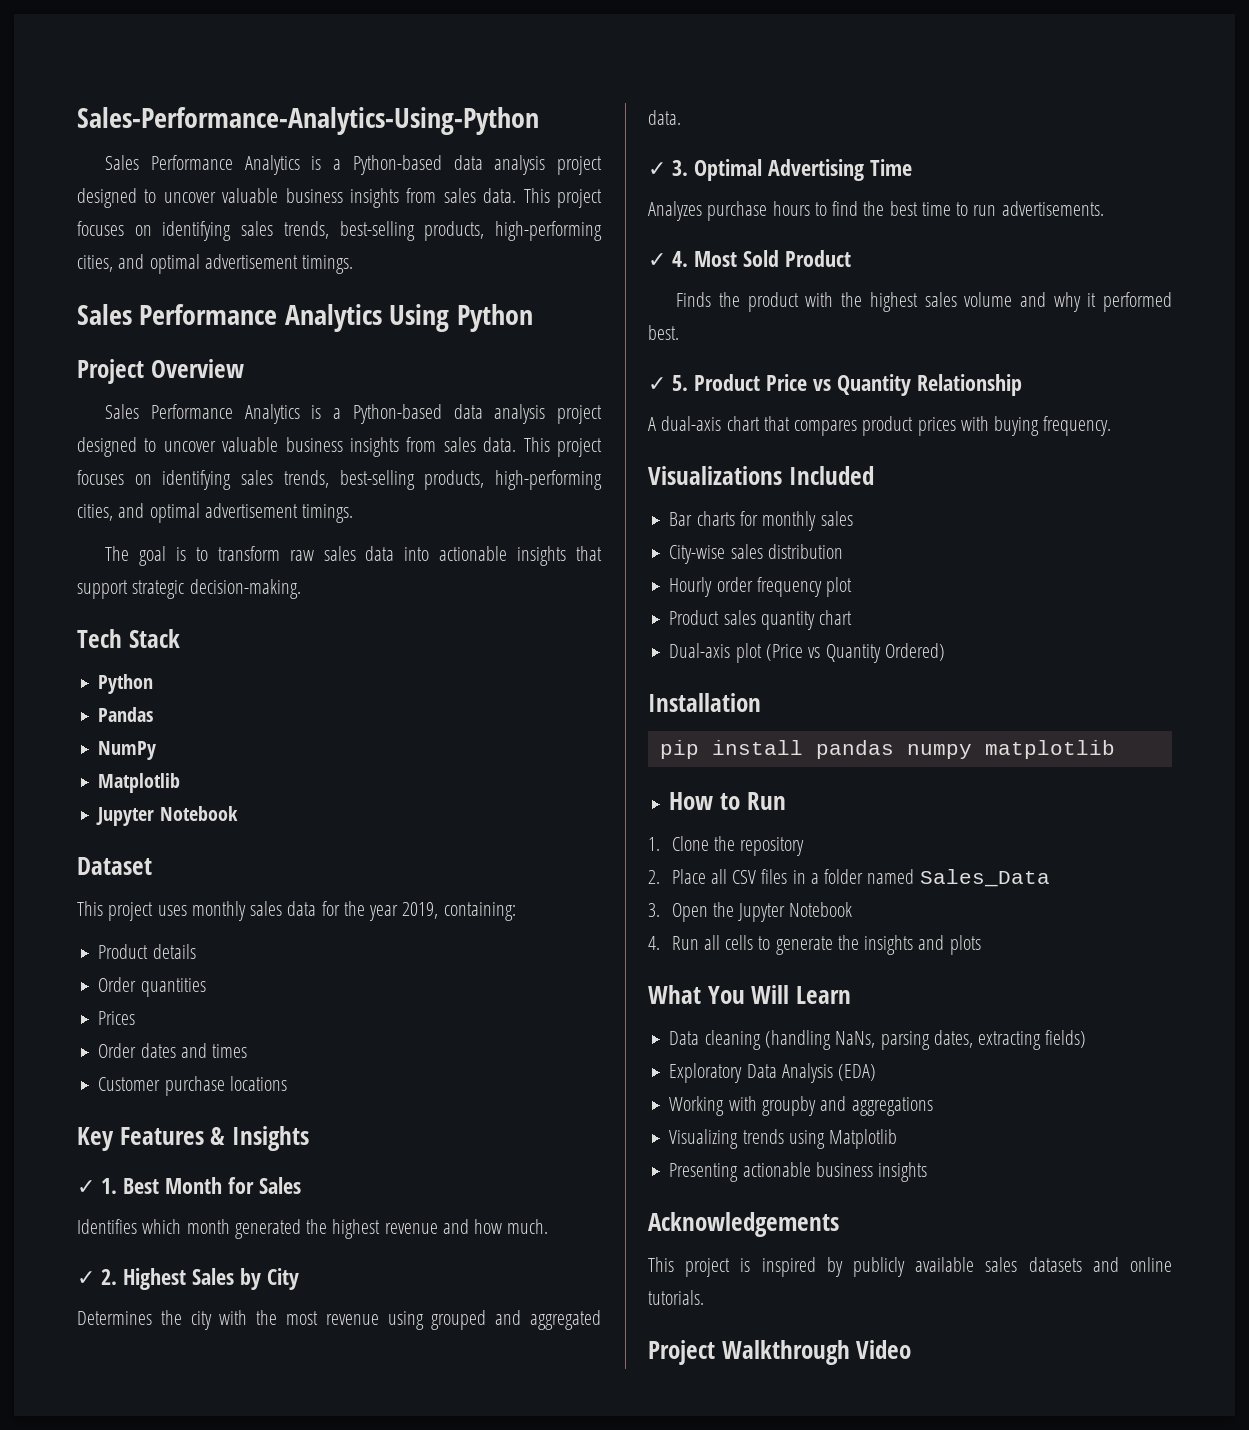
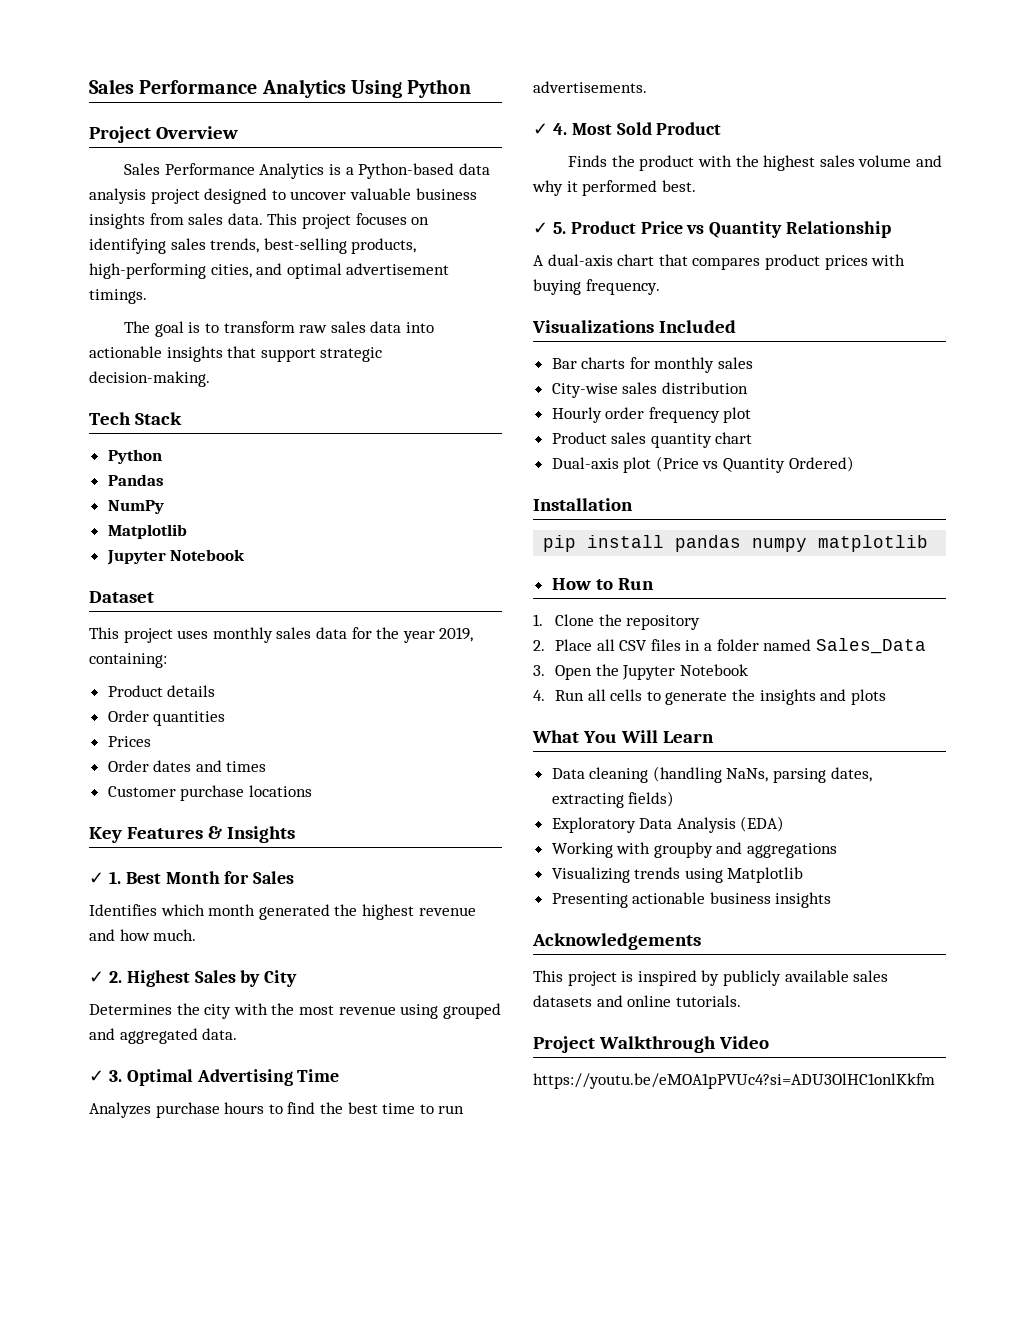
[77,107,539,135] [105,155,602,175] [77,188,602,208] [77,221,602,241] [77,254,354,274] Sales-Performance-Analytics-Using-Python // Sales Performance Analytics is a Python-based data analysis project designed to uncover valuable business insights from sales data. This project focuses on identifying sales trends, best-selling products, high-performing cities, and optimal advertisement timings. // -> (89, 86) none
(912, 1349) none -> [533,1073,935,1089] // https://youtu.be/eMOA1pPVUc4?si=ADU3OlHC1onlKkfm

